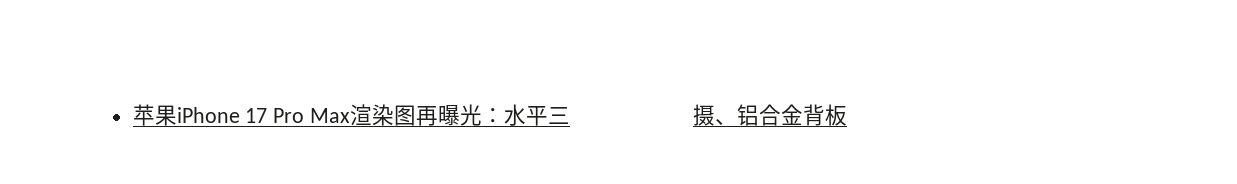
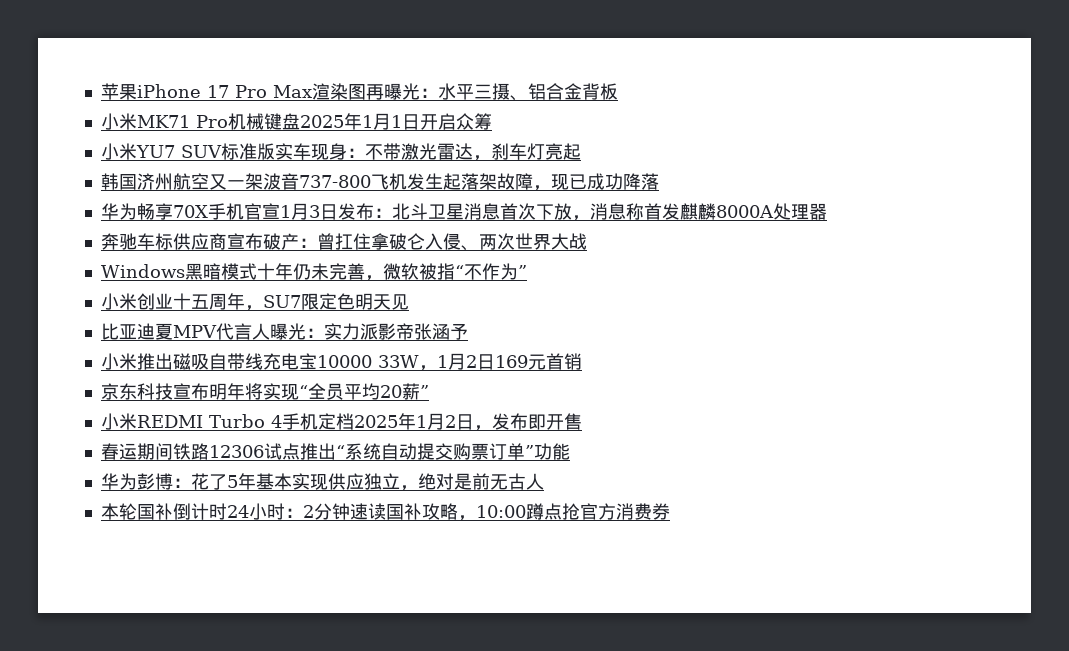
(847, 115) none -> [100,113,492,130] [100,143,581,161] [100,173,659,191] [100,203,827,221] [100,233,587,251] [100,263,527,281] [100,293,409,311] [100,323,468,340] [100,353,582,371] [100,383,429,400] [100,413,582,431] [100,443,570,460] [100,473,544,491] [100,503,670,521] // 小米MK71 Pro机械键盘2025年1月1日开启众筹 // 小米YU7 SUV标准版实车现身：不带激光雷达，刹车灯亮起 // 韩国济州航空又一架波音737-800飞机发生起落架故障，现已成功降落 // 华为畅享70X手机官宣1月3日发布：北斗卫星消息首次下放，消息称首发麒麟8000A处理器 // 奔驰车标供应商宣布破产：曾扛住拿破仑入侵、两次世界大战 // Windows黑暗模式十年仍未完善，微软被指“不作为” // 小米创业十五周年，SU7限定色明天见 // 比亚迪夏MPV代言人曝光：实力派影帝张涵予 // 小米推出磁吸自带线充电宝10000 33W，1月2日169元首销 // 京东科技宣布明年将实现“全员平均20薪” // 小米REDMI Turbo 4手机定档2025年1月2日，发布即开售 // 春运期间铁路12306试点推出“系统自动提交购票订单”功能 // 华为彭博：花了5年基本实现供应独立，绝对是前无古人 // 本轮国补倒计时24小时：2分钟速读国补攻略，10:00蹲点抢官方消费券

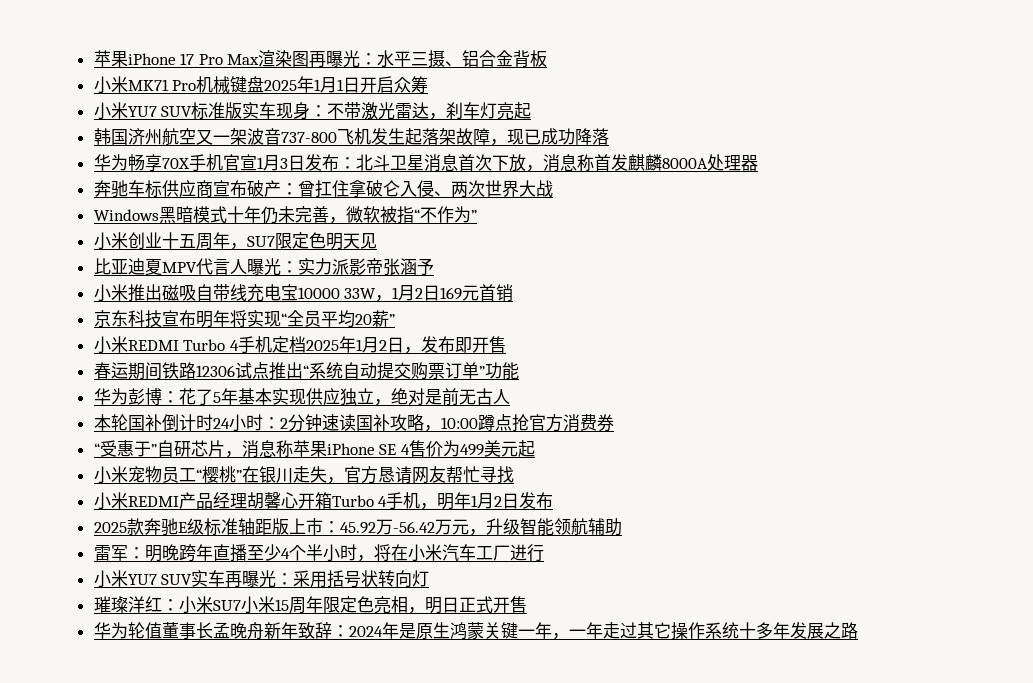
(670, 511) none -> [93,440,535,458] [93,466,514,484] [93,492,554,510] [93,518,622,536] [93,544,544,562] [93,570,430,588] [93,596,527,614] [93,622,858,640] // “受惠于”自研芯片，消息称苹果iPhone SE 4售价为499美元起 // 小米宠物员工“樱桃”在银川走失，官方恳请网友帮忙寻找 // 小米REDMI产品经理胡馨心开箱Turbo 4手机，明年1月2日发布 // 2025款奔驰E级标准轴距版上市：45.92万-56.42万元，升级智能领航辅助 // 雷军：明晚跨年直播至少4个半小时，将在小米汽车工厂进行 // 小米YU7 SUV实车再曝光：采用括号状转向灯 // 璀璨洋红：小米SU7小米15周年限定色亮相，明日正式开售 // 华为轮值董事长孟晚舟新年致辞：2024年是原生鸿蒙关键一年，一年走过其它操作系统十多年发展之路

